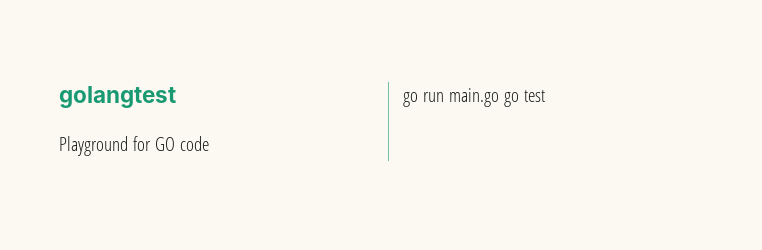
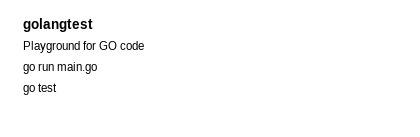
(499, 97) none -> (98, 68) //

